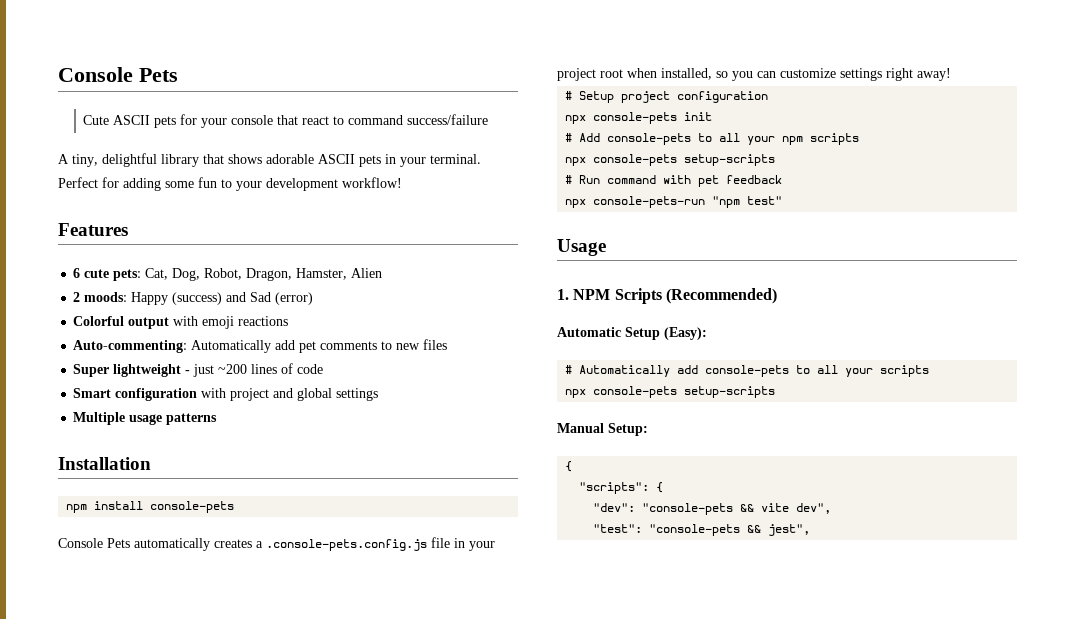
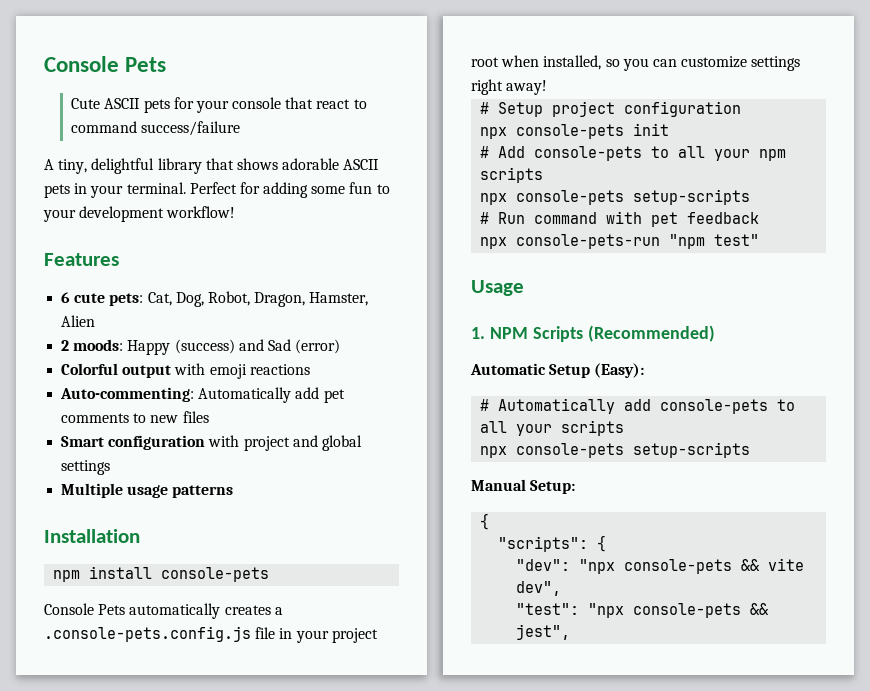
[73,363,324,377] // Super lightweight - just ~200 lines of code -> (209, 417) none
[642,503,734,515] "console-pets -> [579,559,733,574] "npx console-pets
[649,524,741,536] "console-pets -> [588,603,742,618] "npx console-pets

